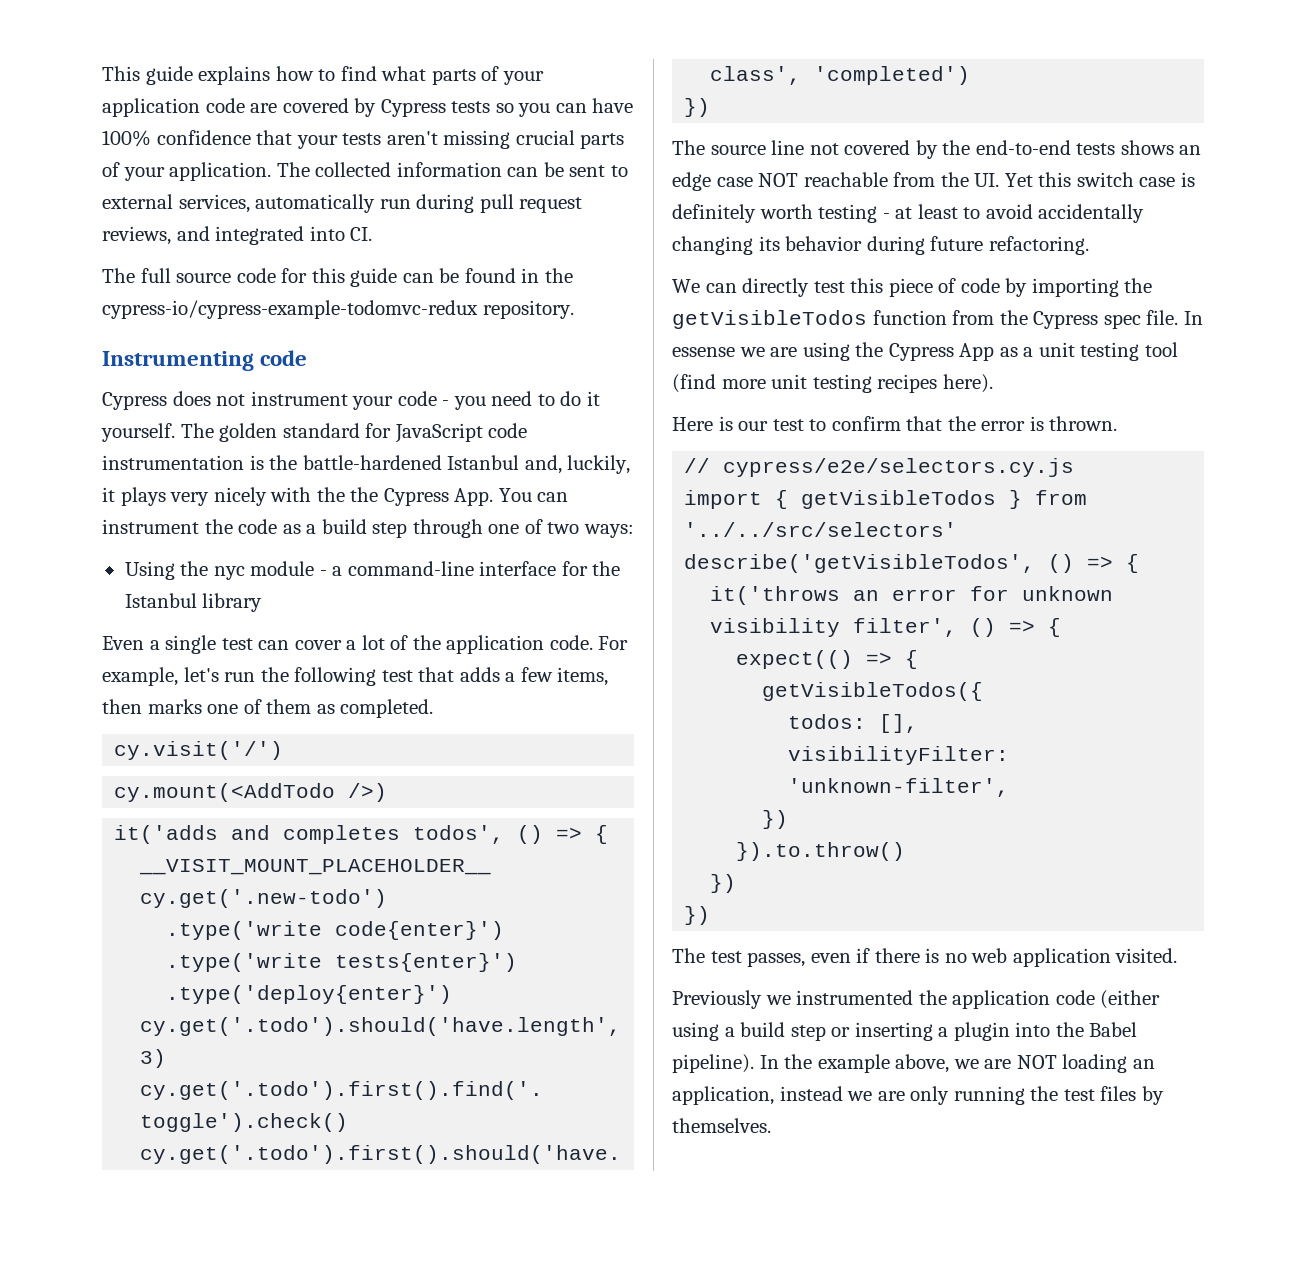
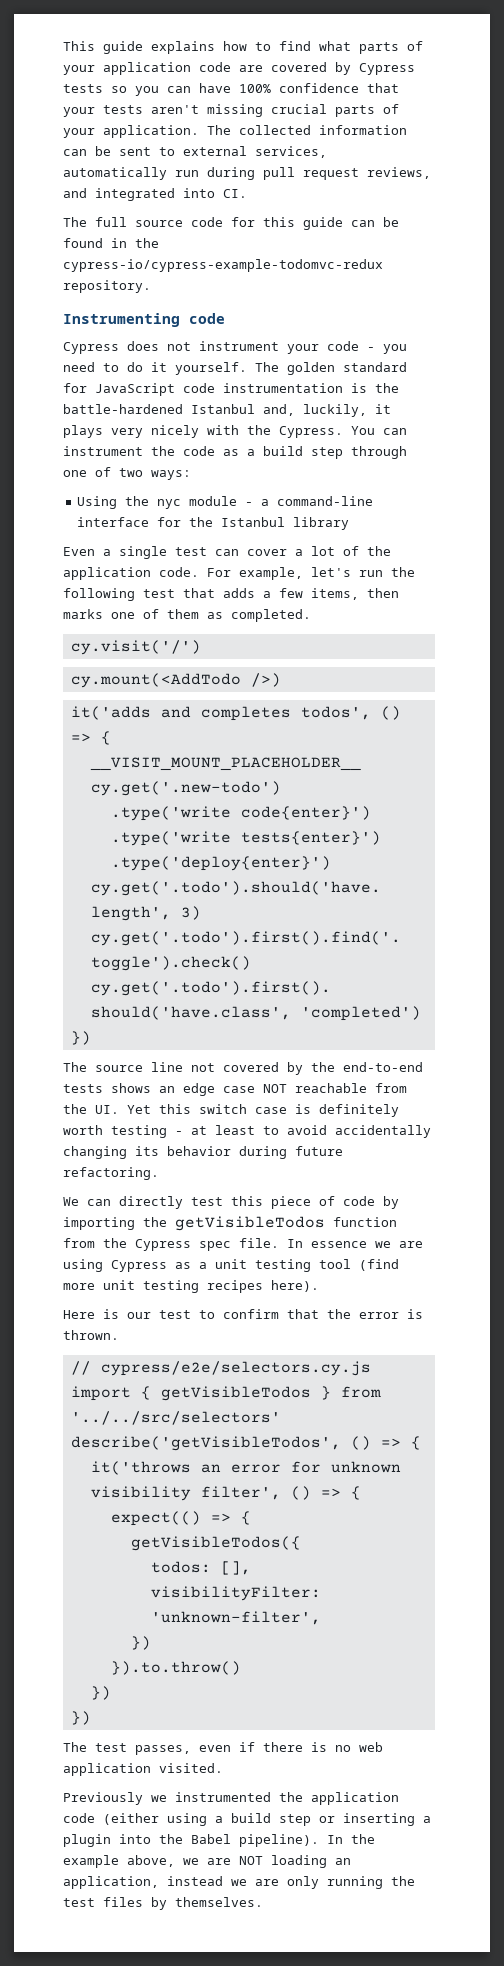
[350,487,494,506] the Cypress App. -> [279,426,343,438] Cypress.
[672,347,735,357] essense -> [311,1241,367,1248] essence
[855,342,995,361] the Cypress App -> [111,1260,167,1272] Cypress

